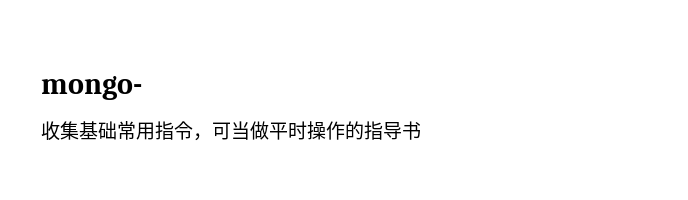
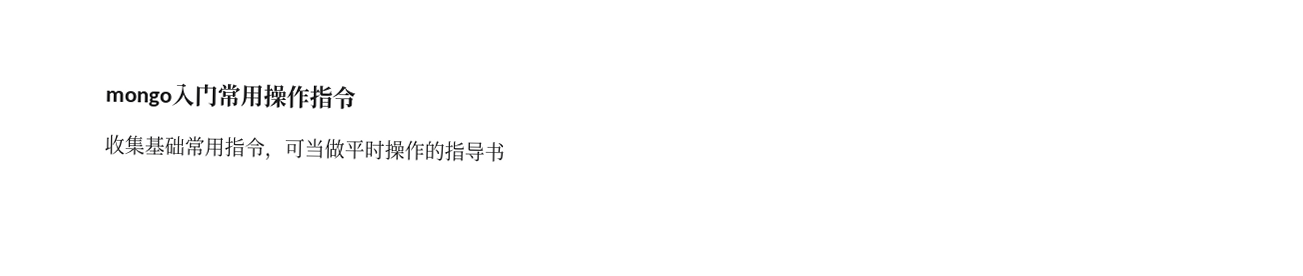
[41,76,142,100] mongo- -> [105,82,356,110] mongo入门常用操作指令

